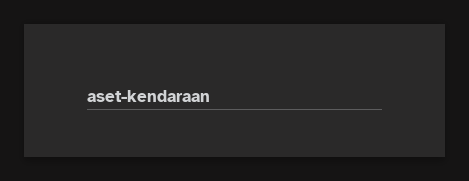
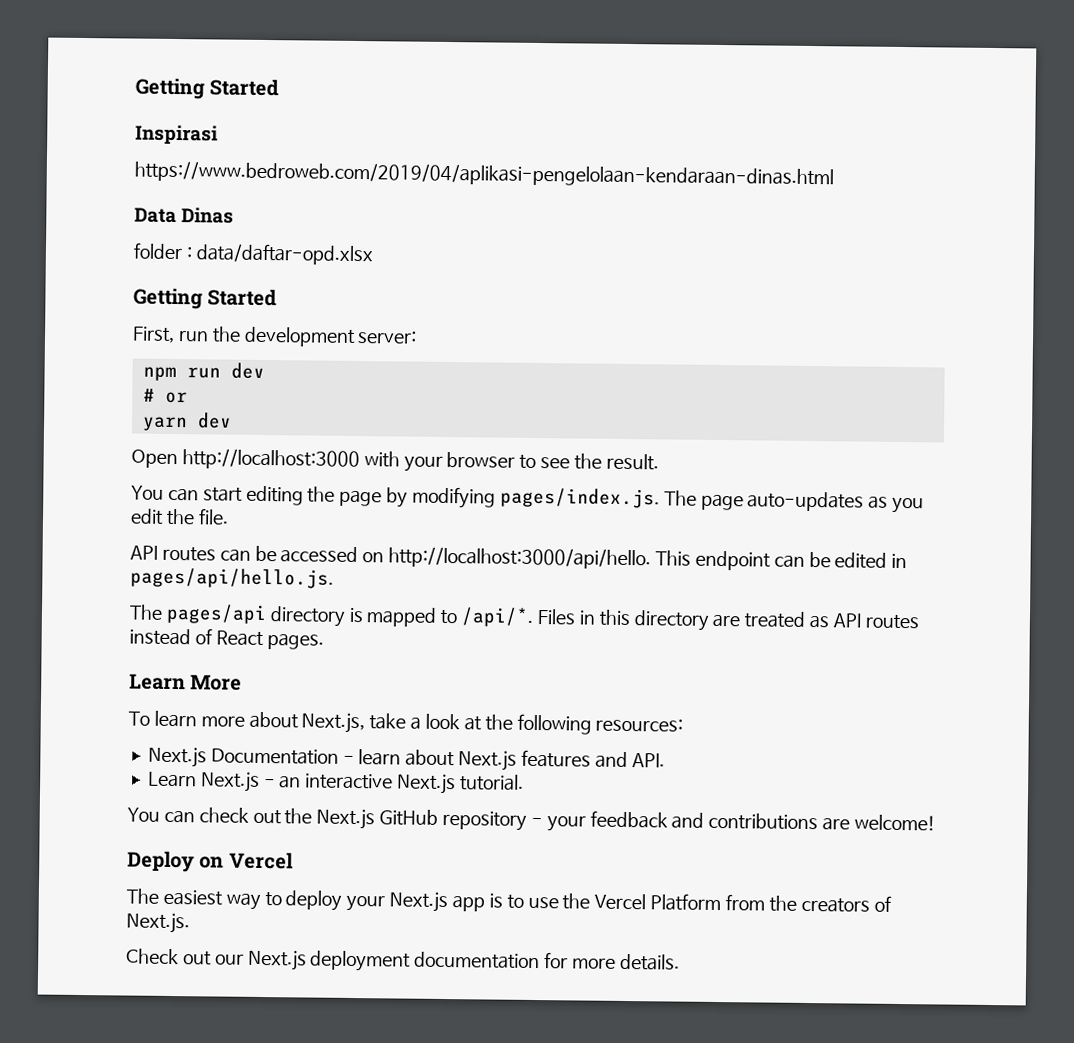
[87,90,210,102] aset-kendaraan -> [135,77,280,100] [135,124,218,145] [134,160,834,189] [134,207,235,224] [133,242,374,266] [133,287,278,310] [132,326,418,347] [142,362,265,382] [142,388,188,404] [141,412,232,432] [131,448,659,472] [131,485,925,514] [130,508,229,526] [130,545,908,571] [130,567,334,589] [129,603,919,631] [129,628,324,650] [129,673,243,691] [128,710,684,735] [147,746,665,771] [147,771,524,795] [127,807,936,832] [127,850,294,873] [126,888,892,913] [126,912,190,934] [126,948,680,972] Getting Started // Inspirasi // https://www.bedroweb.com/2019/04/aplikasi-pengelolaan-kendaraan-dinas.html // Data Dinas // folder : data/daftar-opd.xlsx // Getting Started // First, run the development server: // npm run dev // # or // yarn dev // Open http://localhost:3000 with your browser to see the result. // You can start editing the page by modifying pages/index.js. The page auto-updates as you edit the file. // API routes can be accessed on http://localhost:3000/api/hello. This endpoint can be edited in pages/api/hello.js. // The pages/api directory is mapped to /api/*. Files in this directory are treated as API routes instead of React pages. // Learn More // To learn more about Next.js, take a look at the following resources: // Next.js Documentation - learn about Next.js features and API. // Learn Next.js - an interactive Next.js tutorial. // You can check out the Next.js GitHub repository - your feedback and contributions are welcome! // Deploy on Vercel // The easiest way to deploy your Next.js app is to use the Vercel Platform from the creators of Next.js. // Check out our Next.js deployment documentation for more details.

